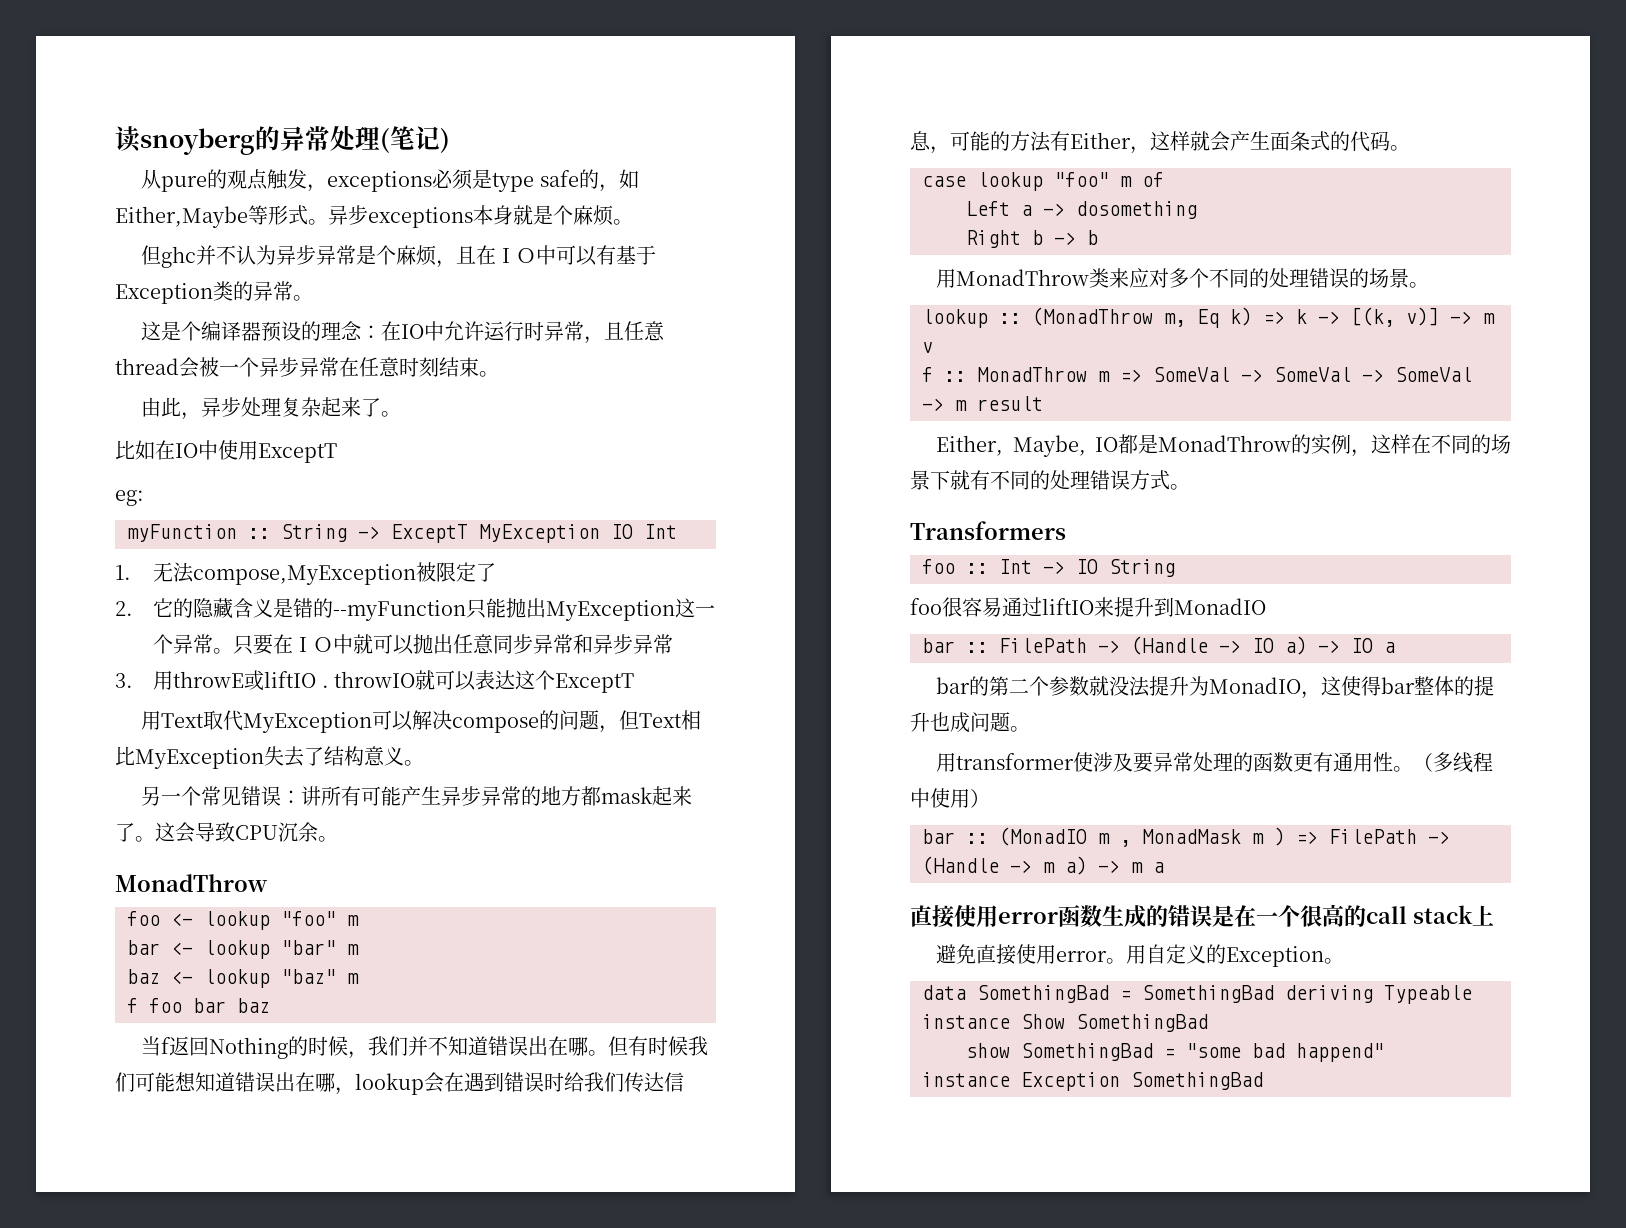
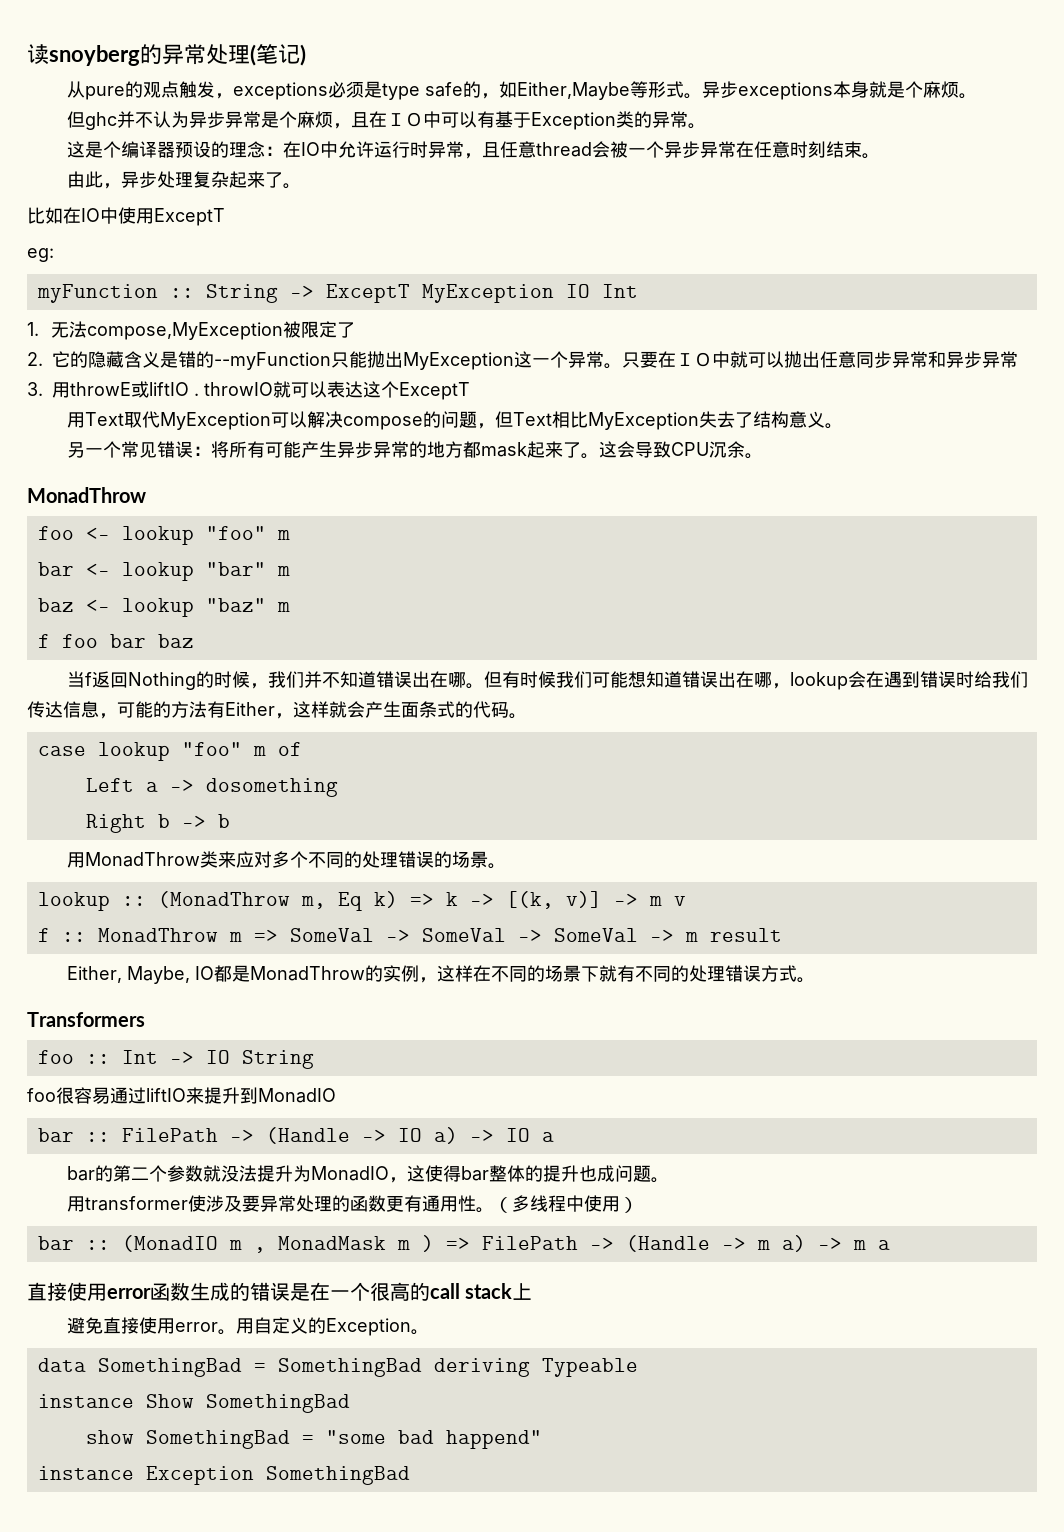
[301,786,322,806] 讲 -> [211,441,230,458] 将

